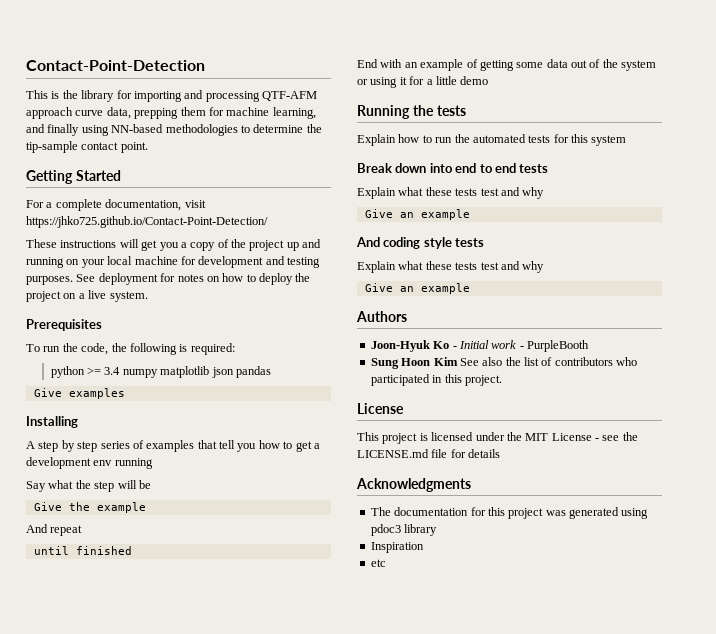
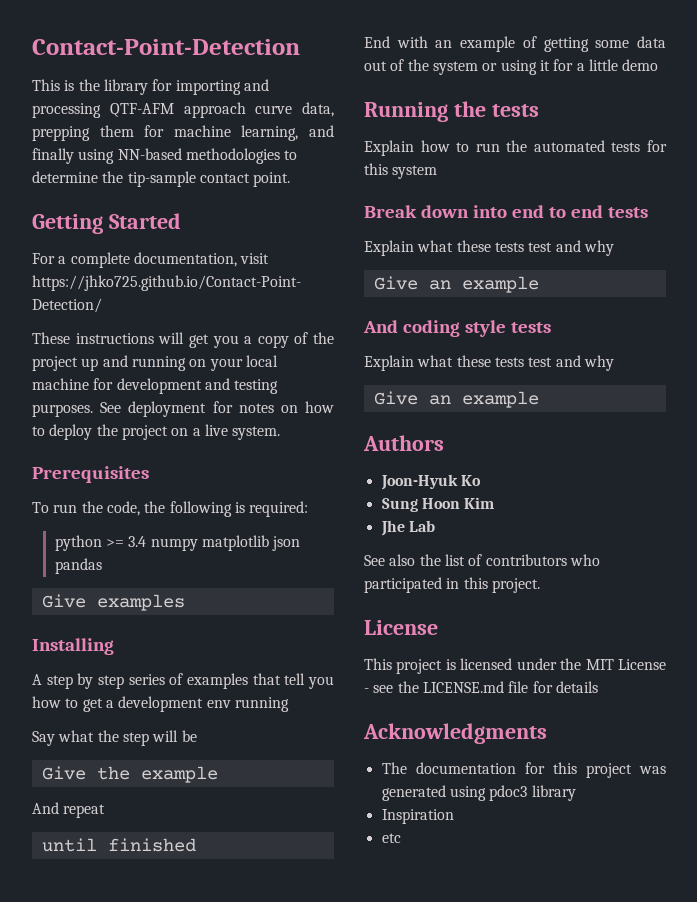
[452,340,589,352] - Initial work - PurpleBooth -> (481, 480) none
(458, 361) none -> [380,520,435,536] // Jhe Lab //

